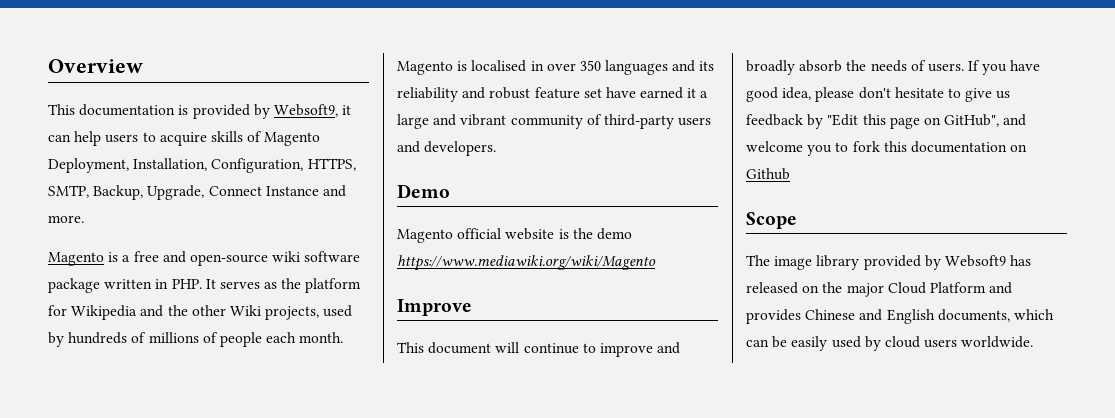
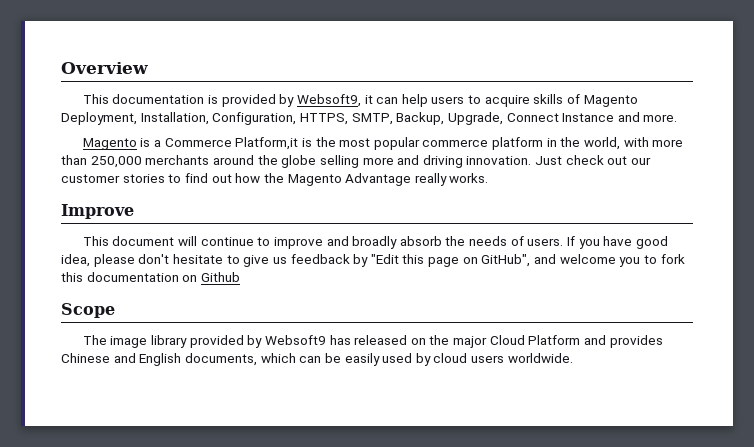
[133,251,361,266] [48,278,362,293] [48,305,353,320] [48,332,344,347] [397,60,715,75] [397,87,709,102] [397,114,712,129] [397,141,497,156] [397,184,450,198] [397,228,632,243] [397,255,656,271] free and open-source wiki software package written in PHP. It serves as the platform for Wikipedia and the other Wiki projects, used by hundreds of millions of people each month. Magento is localised in over 350 languages and its reliability and robust feature set have earned it a large and vibrant community of third-party users and developers. // Demo // Magento official website is the demo https://www.mediawiki.org/wiki/Magento -> [164,137,684,150] [61,155,652,168] [61,173,489,186] Commerce Platform,it is the most popular commerce platform in the world, with more than 250,000 merchants around the globe selling more and driving innovation. Just check out our customer stories to find out how the Magento Advantage really works.

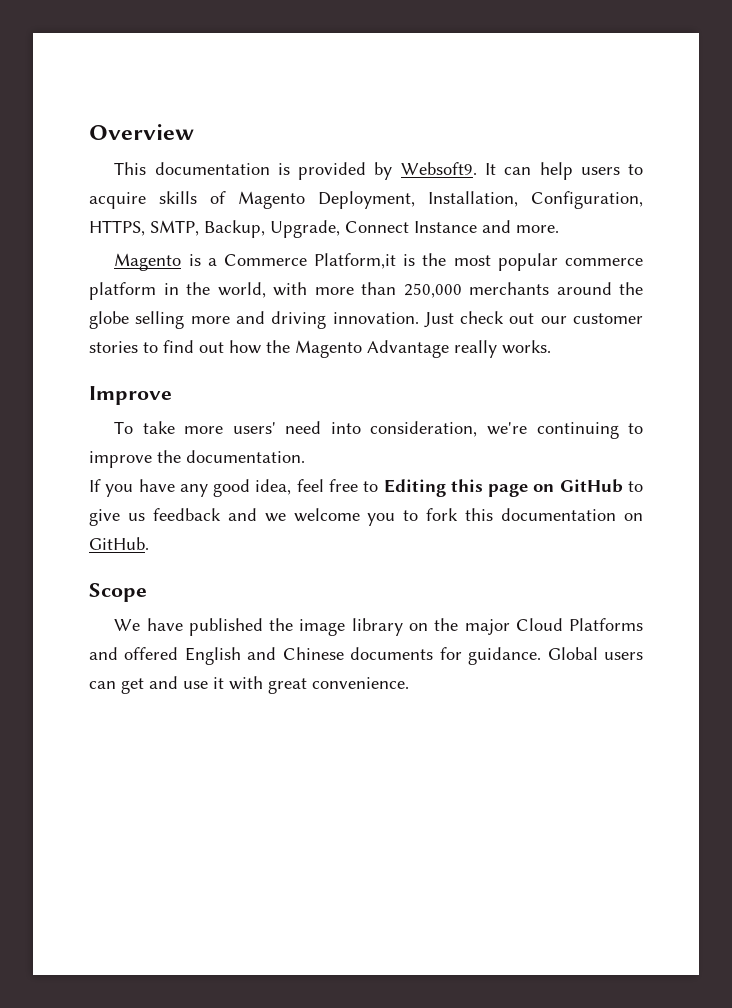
[296,94,373,107] Websoft9, it -> [400,162,496,175] Websoft9. It
[82,236,564,249] This document will continue to improve and broadly absorb the needs of users. -> [114,421,644,439] [89,450,305,468] To take more users' need into consideration, we're continuing to improve the documentation. //
(633, 241) none -> [179,484,208,497] any
[93,254,557,267] please don't hesitate to give us feedback by "Edit this page on GitHub", and -> [296,479,643,497] [89,508,286,526] feel free to Editing this page on GitHub to give us feedback and we
[200,272,240,282] Github -> [89,537,149,550] GitHub.
[82,335,663,348] [61,353,573,366] The image library provided by Websoft9 has released on the major Cloud Platform and provides Chinese and English documents, which can be easily used by cloud users worldwide. -> [114,618,644,636] [89,647,643,665] [89,676,409,694] We have published the image library on the major Cloud Platforms and offered English and Chinese documents for guidance. Global users can get and use it with great convenience.

